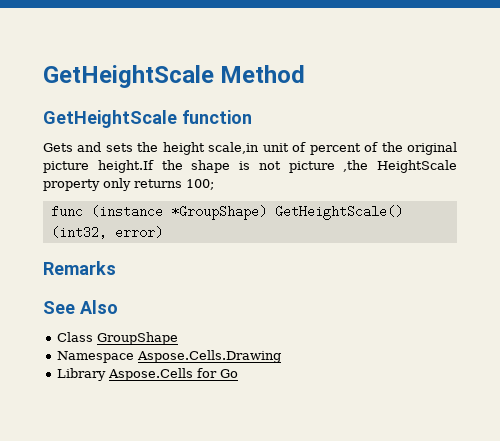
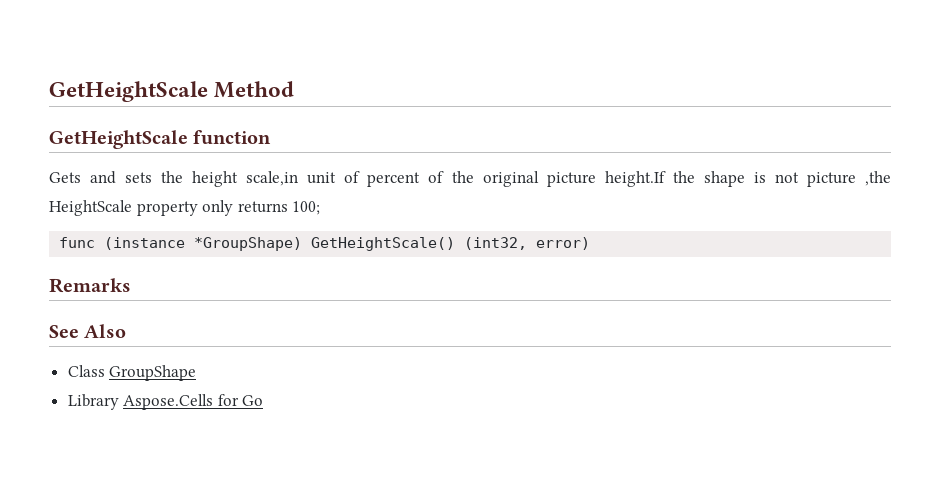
[57,350,282,363] // Namespace Aspose.Cells.Drawing -> (197, 373) none

